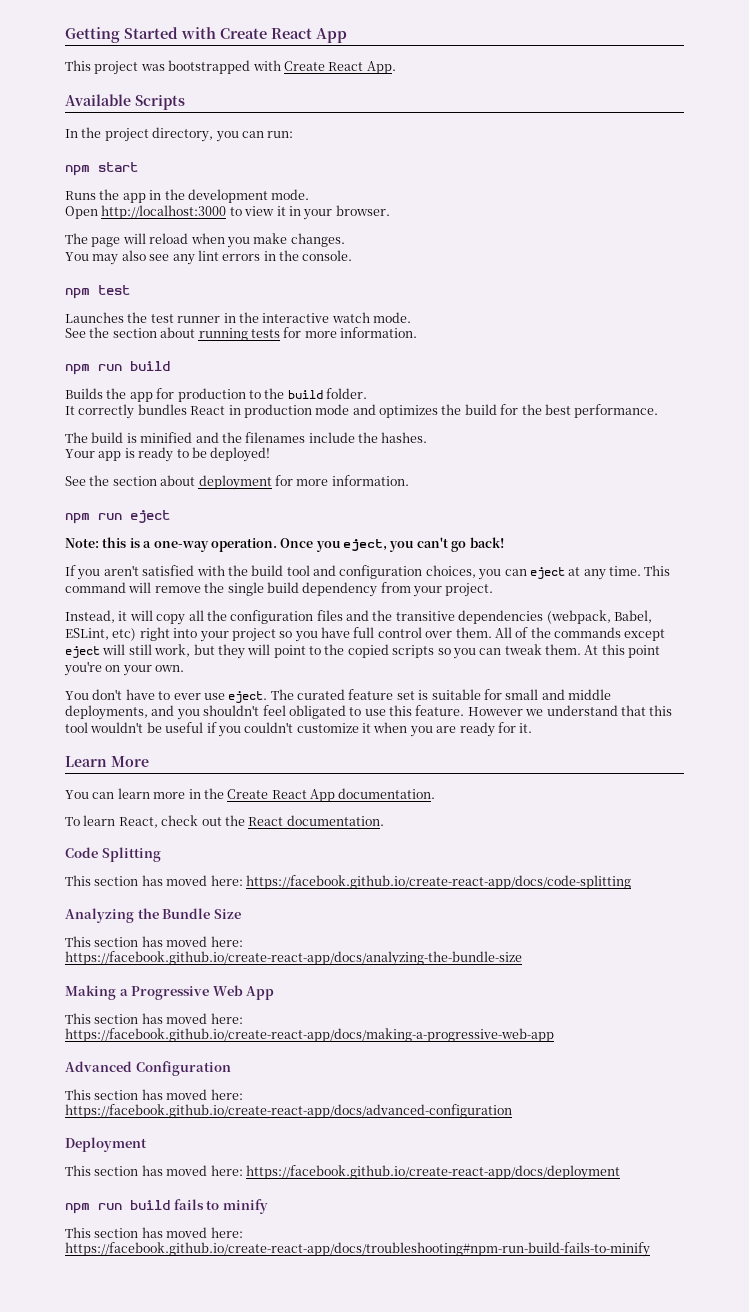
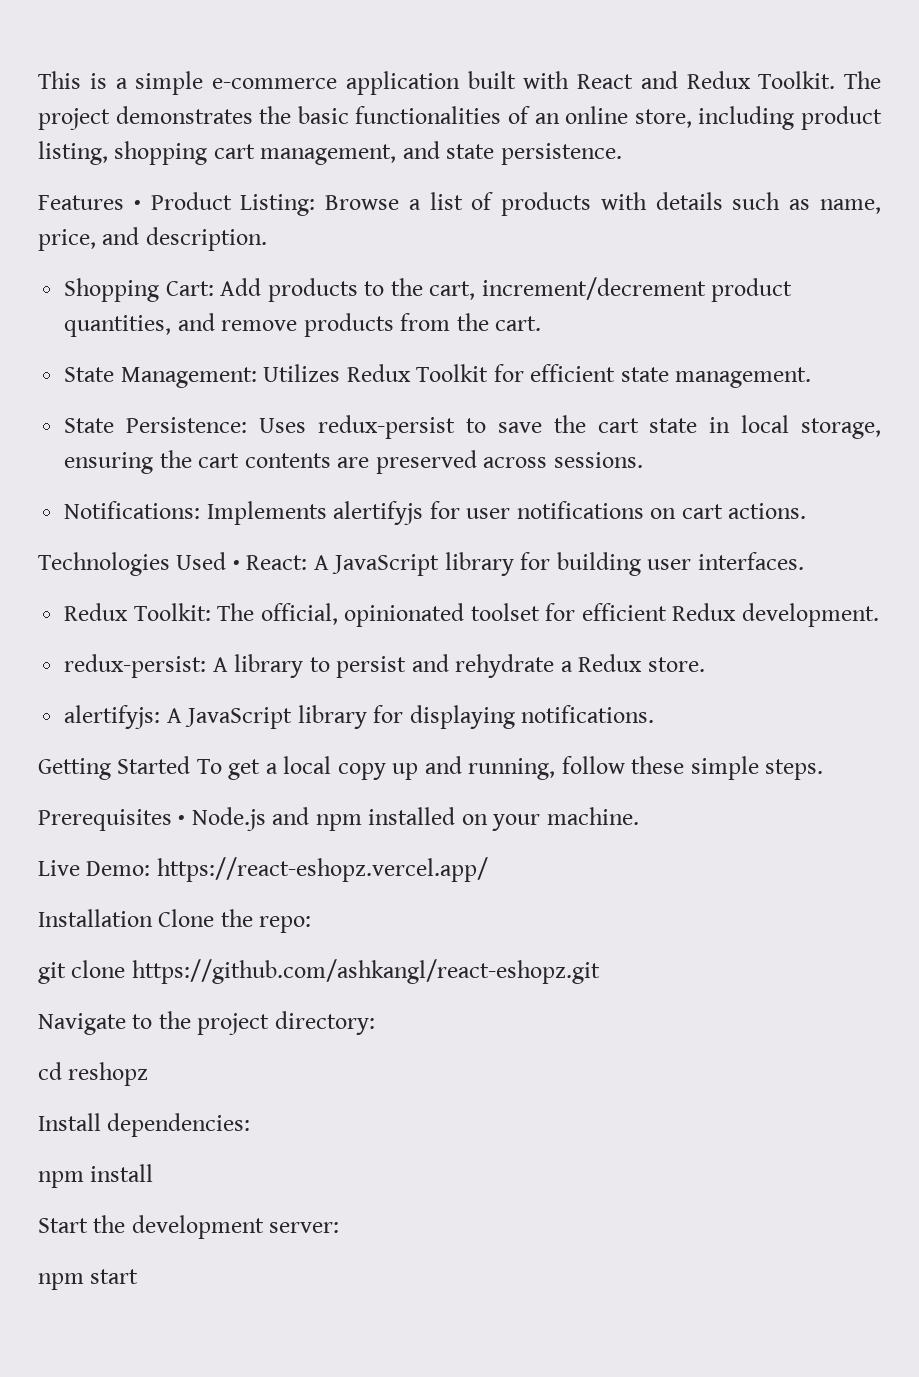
[65,27,347,43] [65,60,396,75] [65,94,185,110] [65,127,294,142] [65,162,138,176] [65,189,310,203] [65,205,390,220] [65,233,345,248] [65,250,353,265] [65,285,130,299] [65,312,411,323] [65,327,417,341] [65,361,170,375] [65,388,367,402] [65,404,659,419] [65,432,428,443] [65,447,271,462] [65,475,409,490] [65,510,170,524] [65,537,504,552] [65,565,671,580] [65,582,494,597] [65,610,652,625] [65,627,666,642] [65,644,661,659] [64,661,185,676] [65,689,611,703] [65,705,673,720] [65,722,533,737] [65,756,149,767] [65,788,436,802] [65,815,384,828] [65,847,161,862] [65,875,631,889] [65,908,241,923] [65,936,243,947] [65,951,522,966] [65,985,275,1000] [65,1013,243,1024] [65,1028,554,1042] [65,1061,231,1076] [65,1089,243,1100] [65,1104,512,1118] [65,1137,147,1152] [65,1165,620,1180] [65,1199,268,1214] [65,1227,243,1238] [65,1242,650,1257] Getting Started with Create React App // This project was bootstrapped with Create React App. // Available Scripts // In the project directory, you can run: // npm start // Runs the app in the development mode. // Open http://localhost:3000 to view it in your browser. // The page will reload when you make changes. // You may also see any lint errors in the console. // npm test // Launches the test runner in the interactive watch mode. // See the section about running tests for more information. // npm run build // Builds the app for production to the build folder. // It correctly bundles React in production mode and optimizes the build for the best performance. // The build is minified and the filenames include the hashes. // Your app is ready to be deployed! // See the section about deployment for more information. // npm run eject // Note: this is a one-way operation. Once you eject, you can't go back! // If you aren't satisfied with the build tool and configuration choices, you can eject at any time. This command will remove the single build dependency from your project. // Instead, it will copy all the configuration files and the transitive dependencies (webpack, Babel, ESLint, etc) right into your project so you have full control over them. All of the commands except eject will still work, but they will point to the copied scripts so you can tweak them. At this point you're on your own. // You don't have to ever use eject. The curated feature set is suitable for small and middle deployments, and you shouldn't feel obligated to use this feature. However we understand that this tool wouldn't be useful if you couldn't customize it when you are ready for it. // Learn More // You can learn more in the Create React App documentation. // To learn React, check out the React documentation. // Code Splitting // This section has moved here: https://facebook.github.io/create-react-app/docs/code-splitting // Analyzing the Bundle Size // This section has moved here: https://facebook.github.io/create-react-app/docs/analyzing-the-bundle-size // Making a Progressive Web App // This section has moved here: https://facebook.github.io/create-react-app/docs/making-a-progressive-web-app // Advanced Configuration // This section has moved here: https://facebook.github.io/create-react-app/docs/advanced-configuration // Deployment // This section has moved here: https://facebook.github.io/create-react-app/docs/deployment // npm run build fails to minify // This section has moved here: https://facebook.github.io/create-react-app/docs/troubleshooting#npm-run-build-fails-to-minify -> [38,71,881,95] [38,106,883,130] [38,141,622,165] [38,192,881,216] [38,227,267,251] [64,277,793,302] [64,313,542,337] [64,364,812,388] [64,415,881,439] [64,450,643,474] [64,501,807,525] [38,552,804,576] [64,603,879,627] [64,654,705,678] [64,705,655,729] [38,756,824,780] [38,807,639,831] [38,857,488,882] [38,909,312,933] [38,959,600,984] [38,1011,375,1035] [38,1062,149,1086] [38,1113,251,1137] [38,1164,154,1188] [38,1215,340,1239] [38,1269,139,1290] This is a simple e-commerce application built with React and Redux Toolkit. The project demonstrates the basic functionalities of an online store, including product listing, shopping cart management, and state persistence. // Features • Product Listing: Browse a list of products with details such as name, price, and description. // Shopping Cart: Add products to the cart, increment/decrement product quantities, and remove products from the cart. // State Management: Utilizes Redux Toolkit for efficient state management. // State Persistence: Uses redux-persist to save the cart state in local storage, ensuring the cart contents are preserved across sessions. // Notifications: Implements alertifyjs for user notifications on cart actions. // Technologies Used • React: A JavaScript library for building user interfaces. // Redux Toolkit: The official, opinionated toolset for efficient Redux development. // redux-persist: A library to persist and rehydrate a Redux store. // alertifyjs: A JavaScript library for displaying notifications. // Getting Started To get a local copy up and running, follow these simple steps. // Prerequisites • Node.js and npm installed on your machine. // Live Demo: https://react-eshopz.vercel.app/ // Installation Clone the repo: // git clone https://github.com/ashkangl/react-eshopz.git // Navigate to the project directory: // cd reshopz // Install dependencies: // npm install // Start the development server: // npm start

